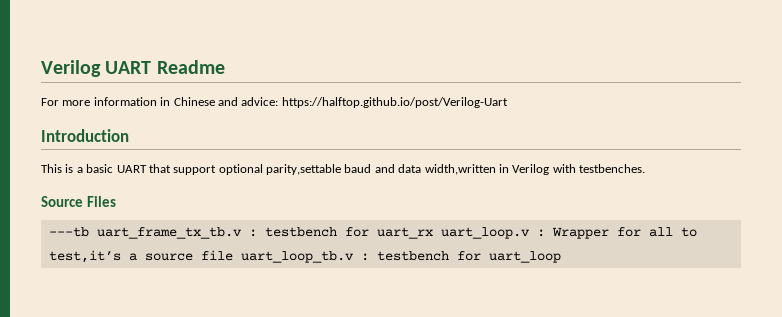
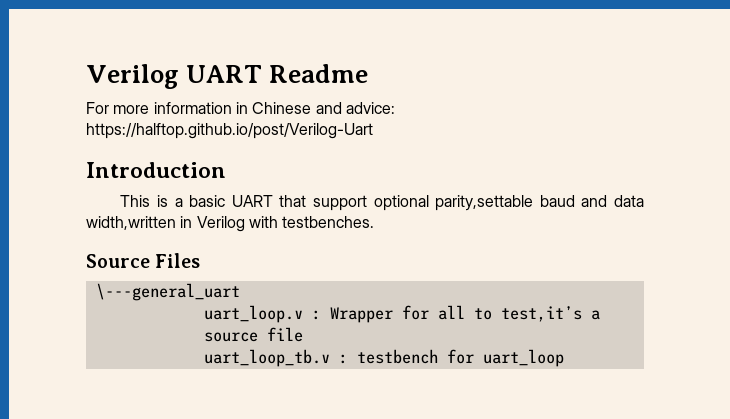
[48,227,433,239] ---tb uart_frame_tx_tb.v : testbench for uart_rx -> [95,283,240,301] \---general_uart //
(233, 255) none -> (303, 334) //

